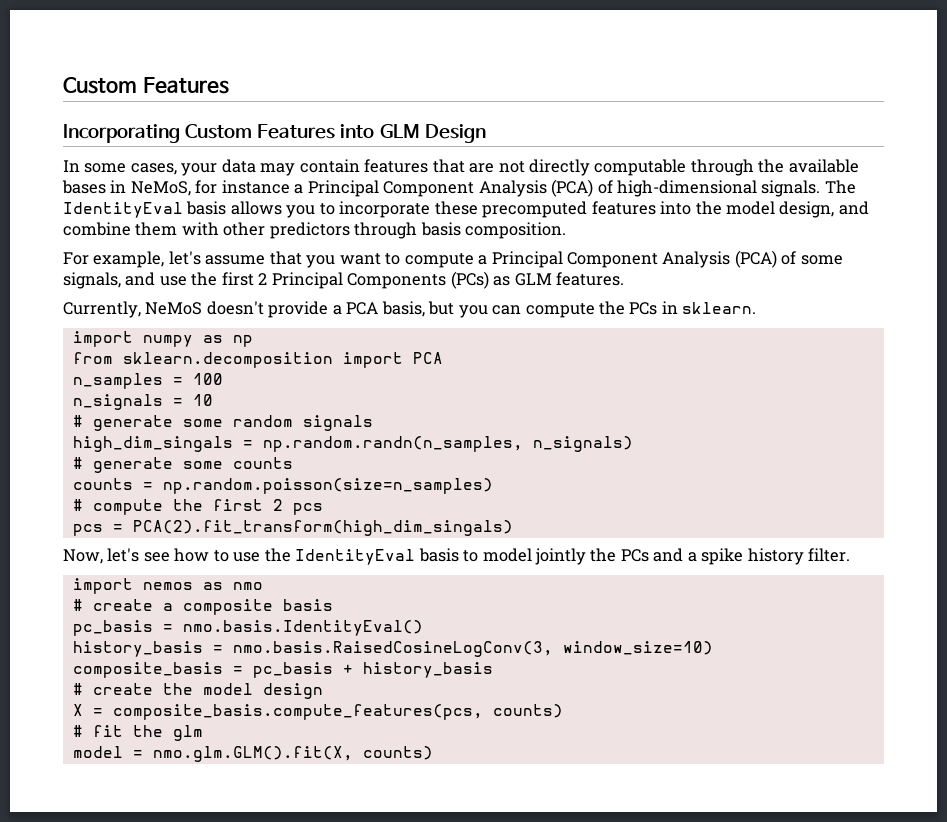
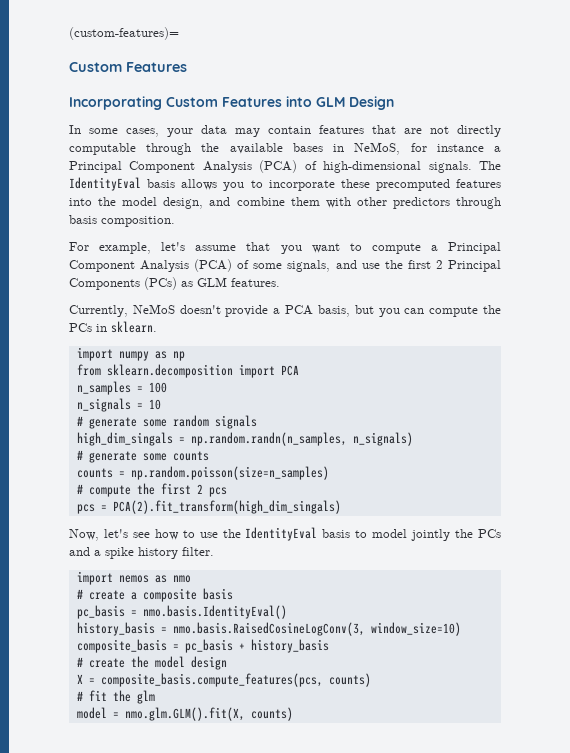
(63, 85) none -> [69,27,179,40] (custom-features)= //

